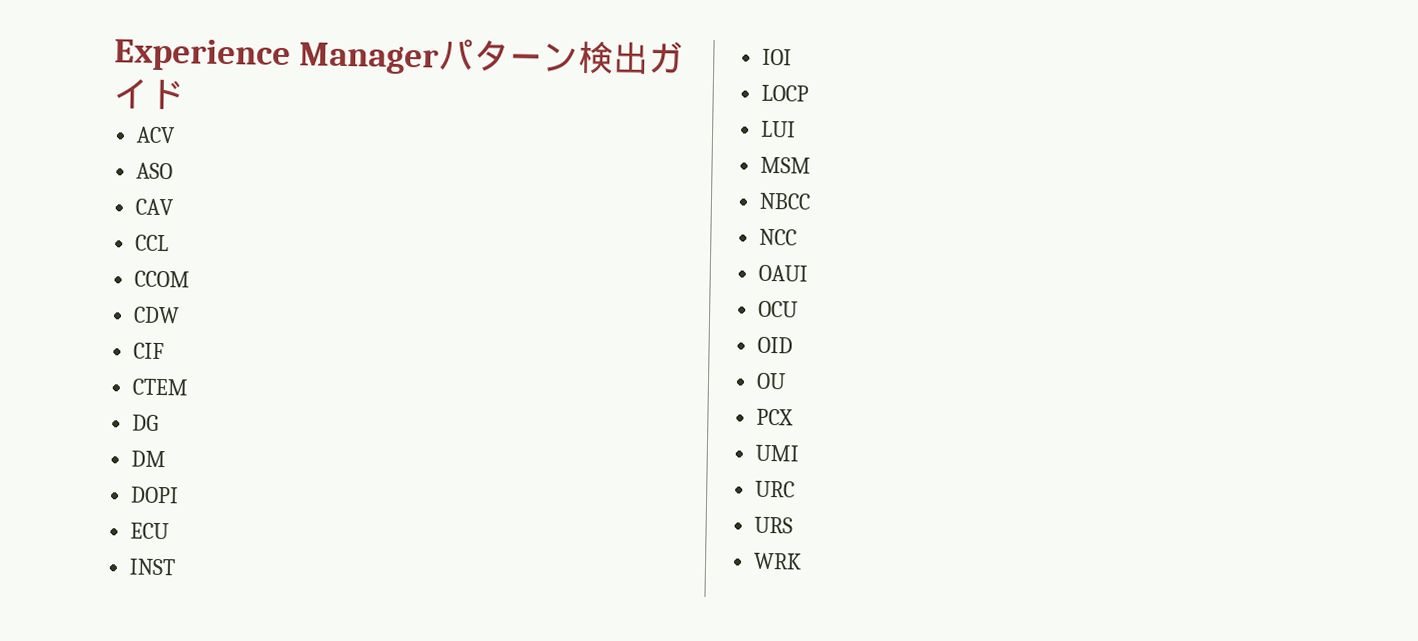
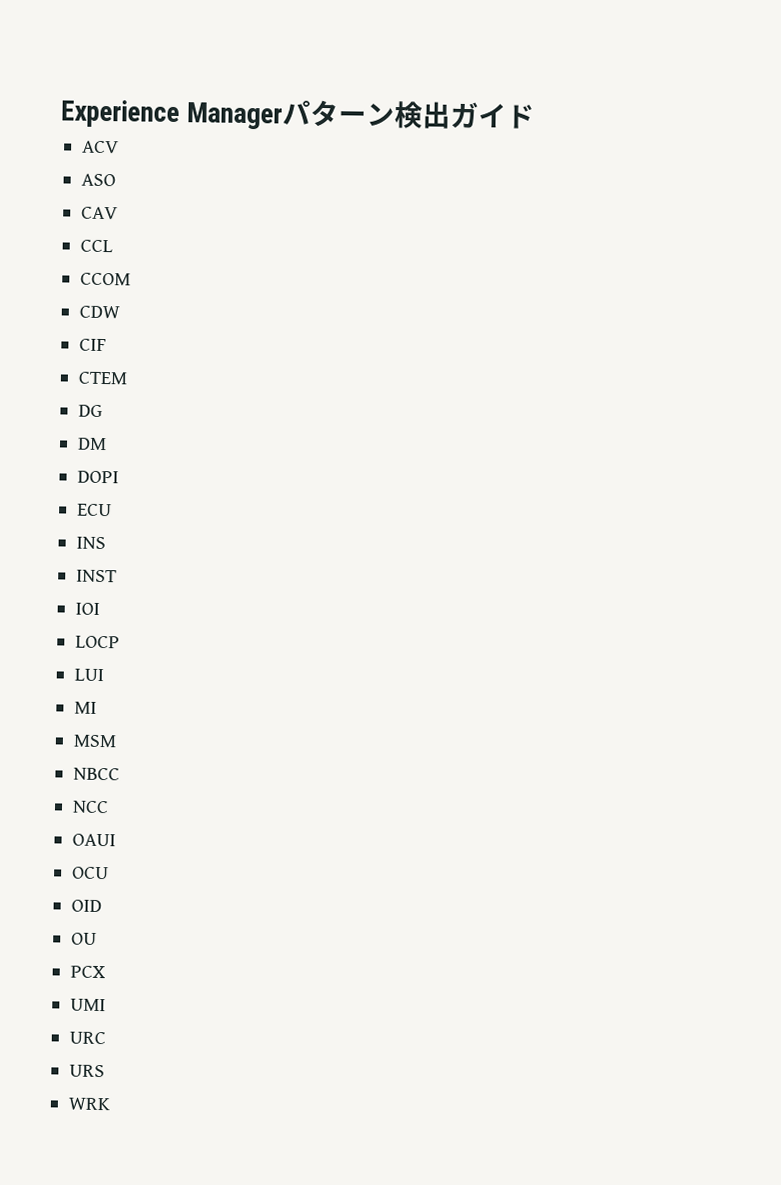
(170, 531) none -> [76,536,106,550] // INS
(797, 129) none -> [74,701,97,714] // MI

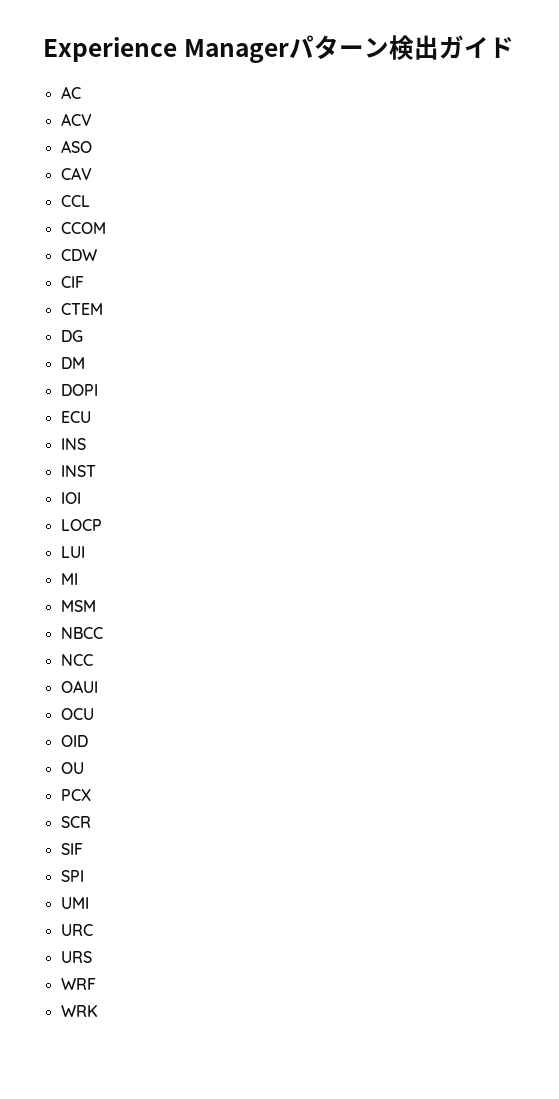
(536, 116) none -> [60,86,81,99] // AC
(106, 972) none -> [60,816,91,828] [60,843,83,855] [60,870,84,882] // SCR // SIF // SPI
(105, 1071) none -> [60,978,96,990] // WRF

